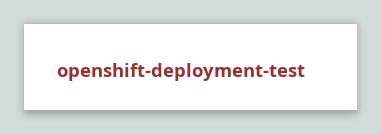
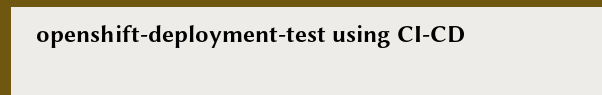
(305, 72) none -> [332,25,465,48] using CI-CD

